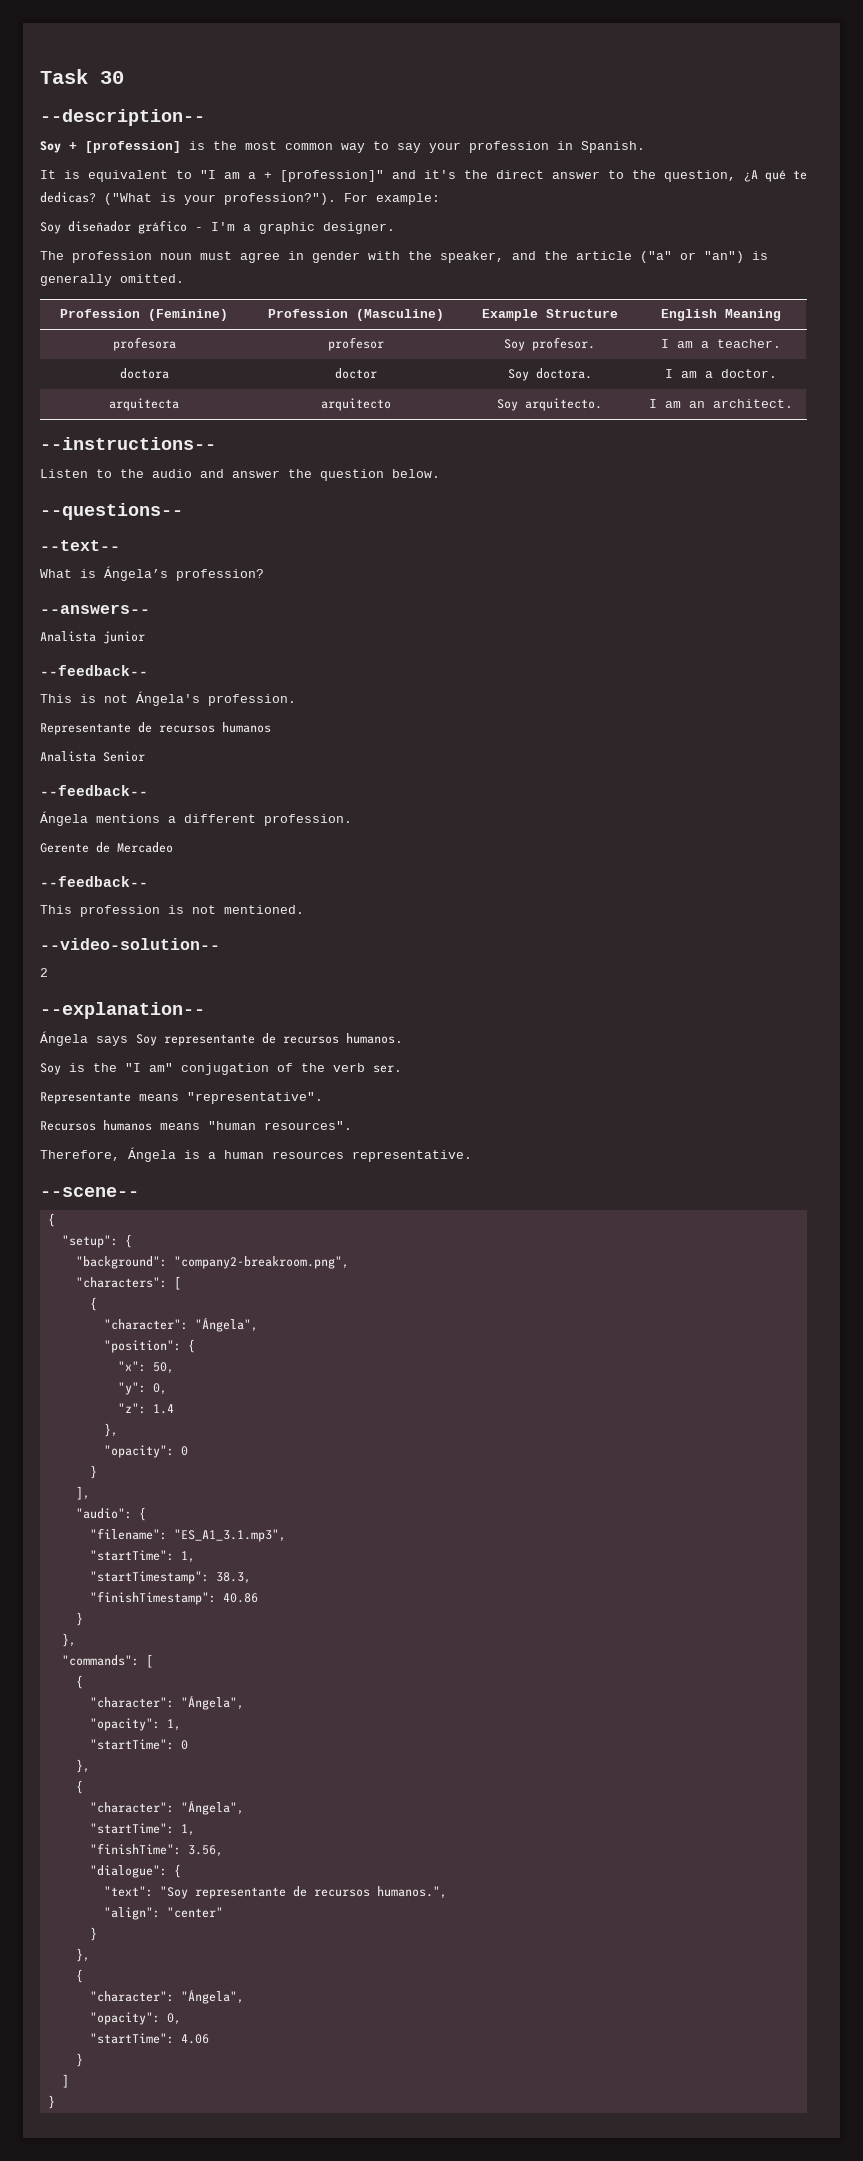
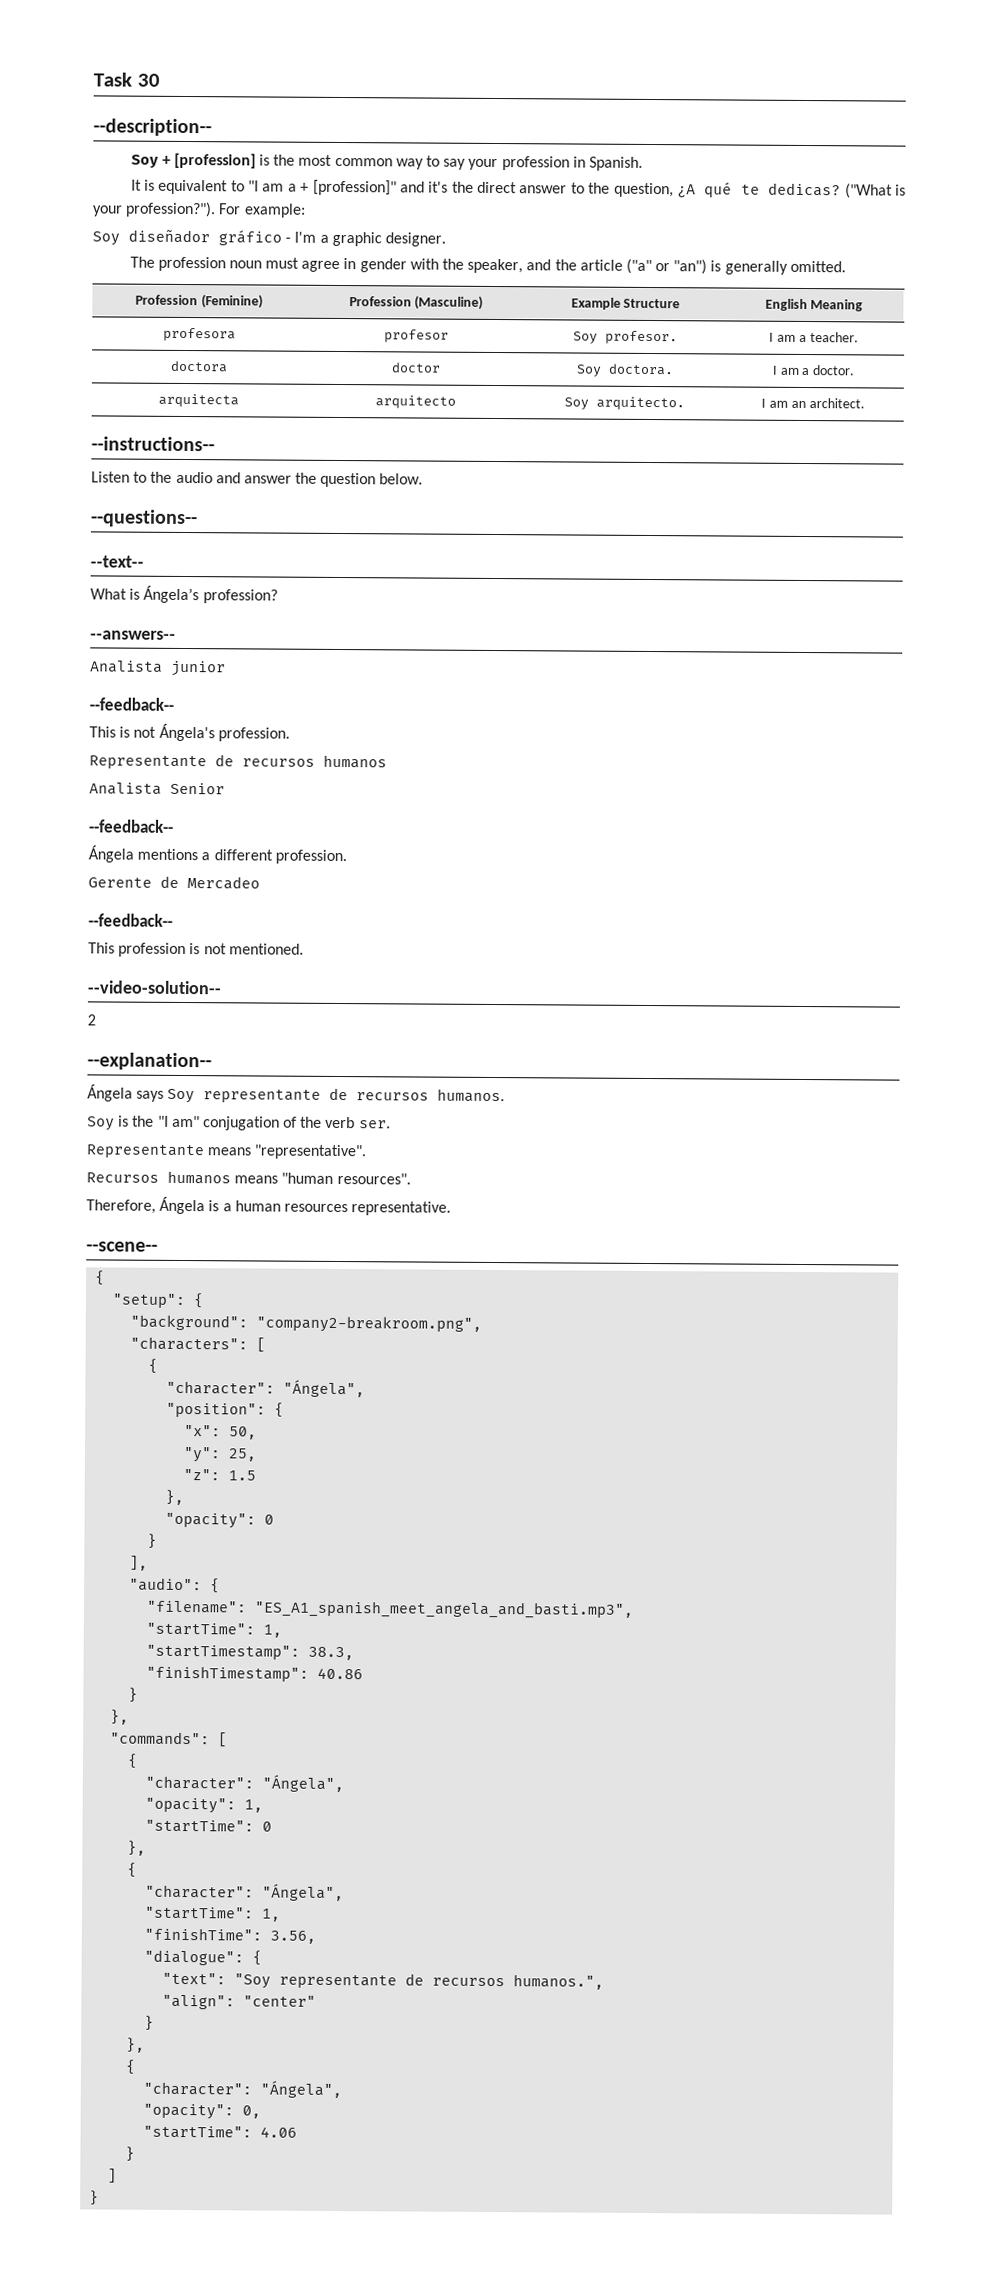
[152,1383,167,1395] 0, -> [228,1448,258,1462] 25,
[152,1404,174,1414] 1.4 -> [228,1470,257,1481] 1.5
[173,1529,286,1542] "ES_A1_3.1.mp3", -> [254,1600,635,1619] "ES_A1_spanish_meet_angela_and_basti.mp3",

